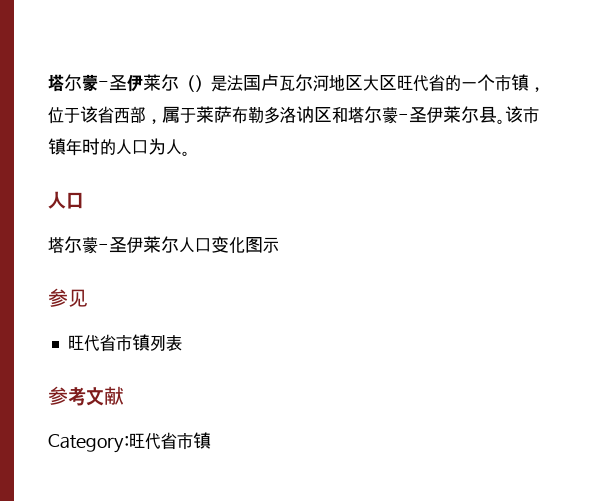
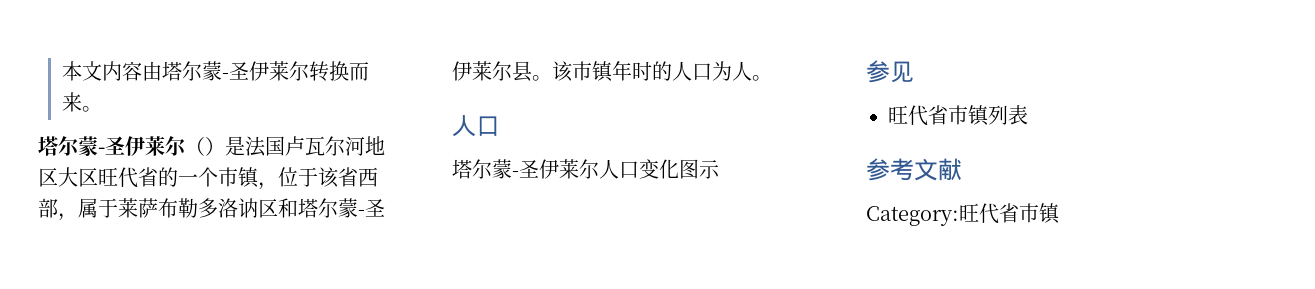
(48, 83) none -> [61,61,369,82] [61,92,102,112] 本文内容由塔尔蒙-圣伊莱尔转换而来。 //

